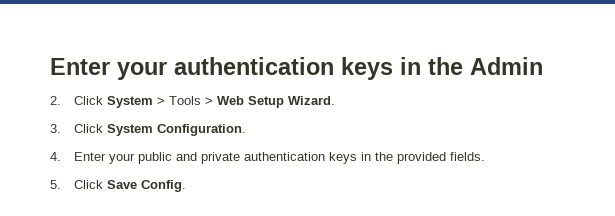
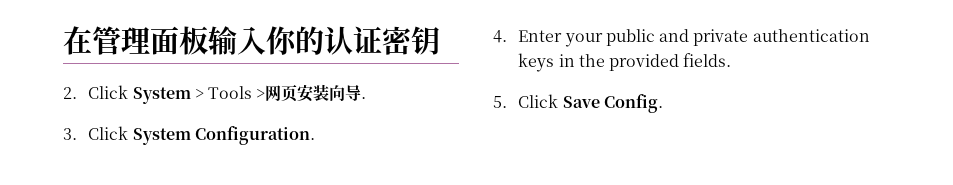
[50,57,543,80] Enter your authentication keys in the Admin -> [63,26,440,55] 在管理面板输入你的认证密钥
[216,96,335,108] Web Setup Wizard. -> [265,84,367,102] 网页安装向导.

